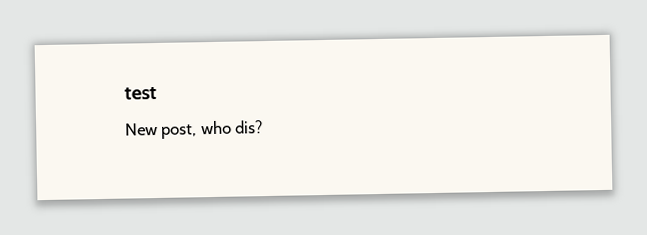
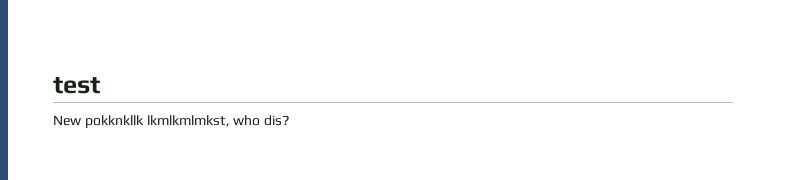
[161,124,198,139] post, -> [84,115,230,128] pokknkllk lkmlkmlmkst,

